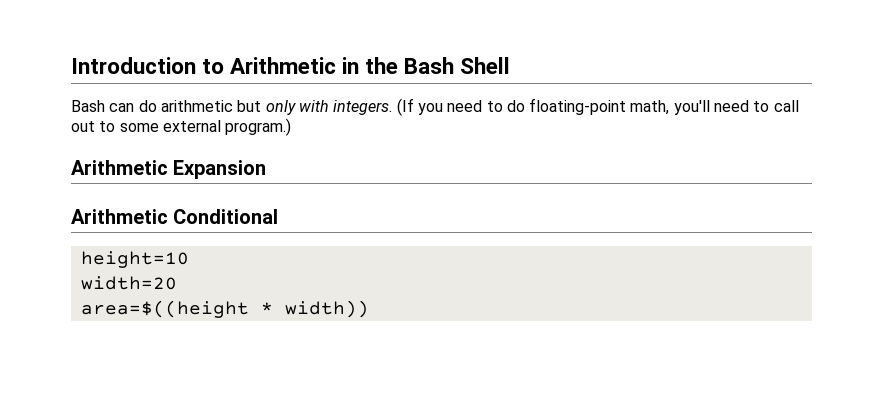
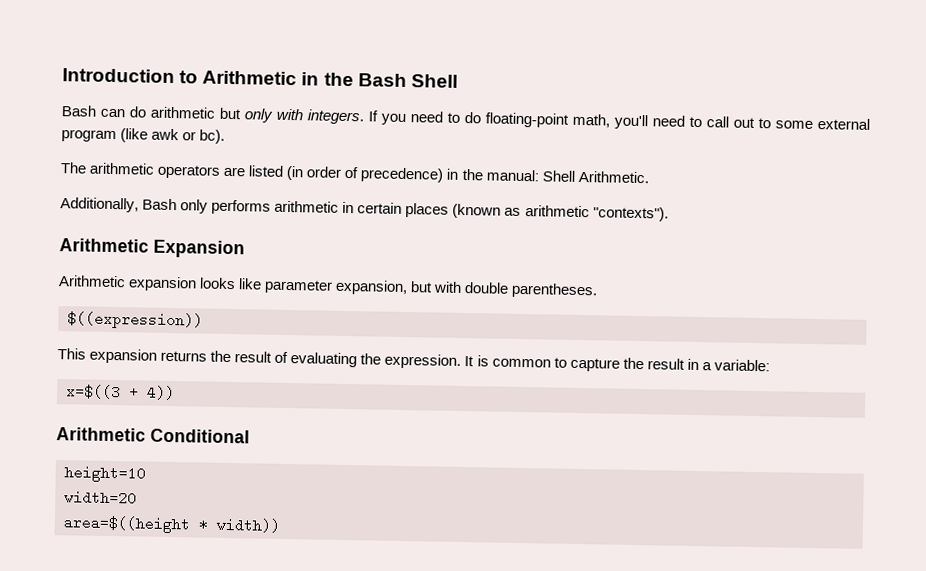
[396,98,414,116] (If -> [368,110,378,122] If
[225,118,292,136] [71,160,267,179] program.) // Arithmetic Expansion -> [61,128,226,144] [60,162,649,184] [60,197,669,222] [59,238,245,259] [58,275,599,299] [67,311,203,330] [57,348,770,372] [66,384,175,401] program (like awk or bc). // The arithmetic operators are listed (in order of precedence) in the manual: Shell Arithmetic. // Additionally, Bash only performs arithmetic in certain places (known as arithmetic "contexts"). // Arithmetic Expansion // Arithmetic expansion looks like parameter expansion, but with double parentheses. // $((expression)) // This expansion returns the result of evaluating the expression. It is common to capture the result in a variable: // x=$((3 + 4))

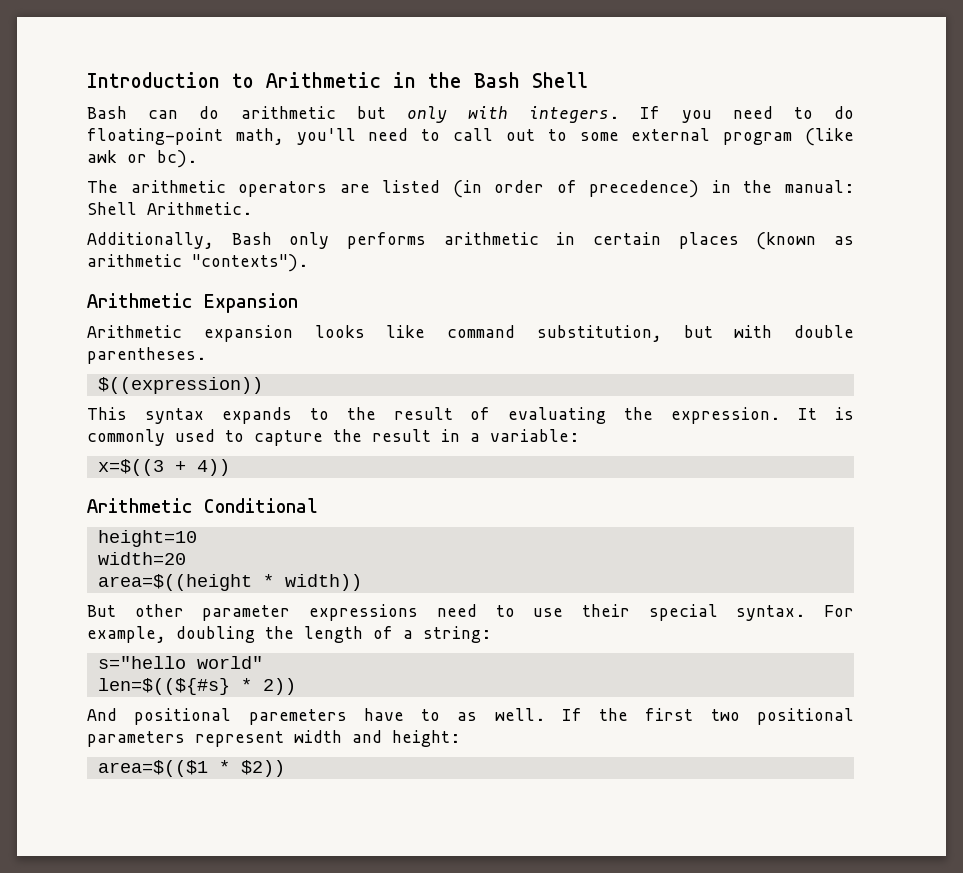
[264,279,409,296] parameter expansion, -> [447,325,662,342] command substitution,
[89,348,208,364] expansion returns -> [144,407,329,424] syntax expands to
[491,358,551,368] common -> [87,429,215,446] commonly used
(280, 525) none -> [87,604,855,621] [87,626,491,643] [97,656,263,669] [97,678,296,695] [87,708,854,725] [87,730,460,747] [97,760,285,777] // But other parameter expressions need to use their special syntax. For example, doubling the length of a string: // s="hello world" // len=$((${#s} * 2)) // And positional paremeters have to as well. If the first two positional parameters represent width and height: // area=$(($1 * $2))

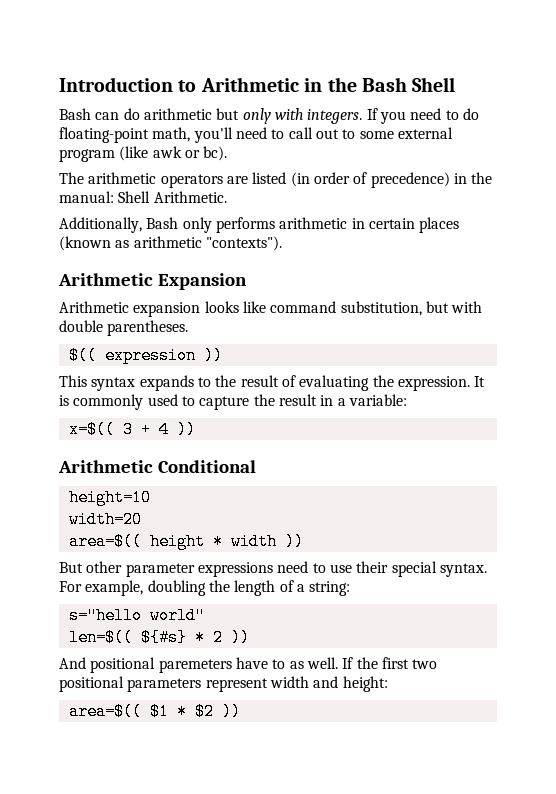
[97,377,263,394] $((expression)) -> [68,347,223,364] $(( expression ))
[97,459,230,476] x=$((3 + 4)) -> [68,421,196,438] x=$(( 3 + 4 ))
[97,574,362,591] area=$((height * width)) -> [68,533,304,550] area=$(( height * width ))
[97,678,296,695] len=$((${#s} * 2)) -> [68,629,250,646] len=$(( ${#s} * 2 ))
[97,760,285,777] area=$(($1 * $2)) -> [68,703,241,720] area=$(( $1 * $2 ))

